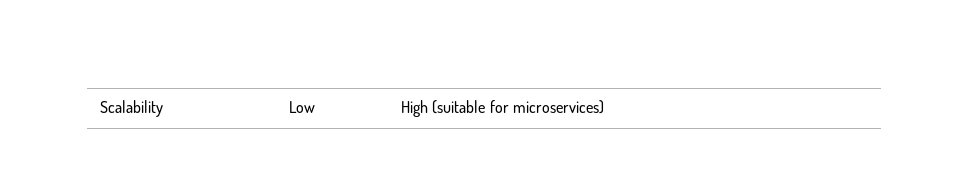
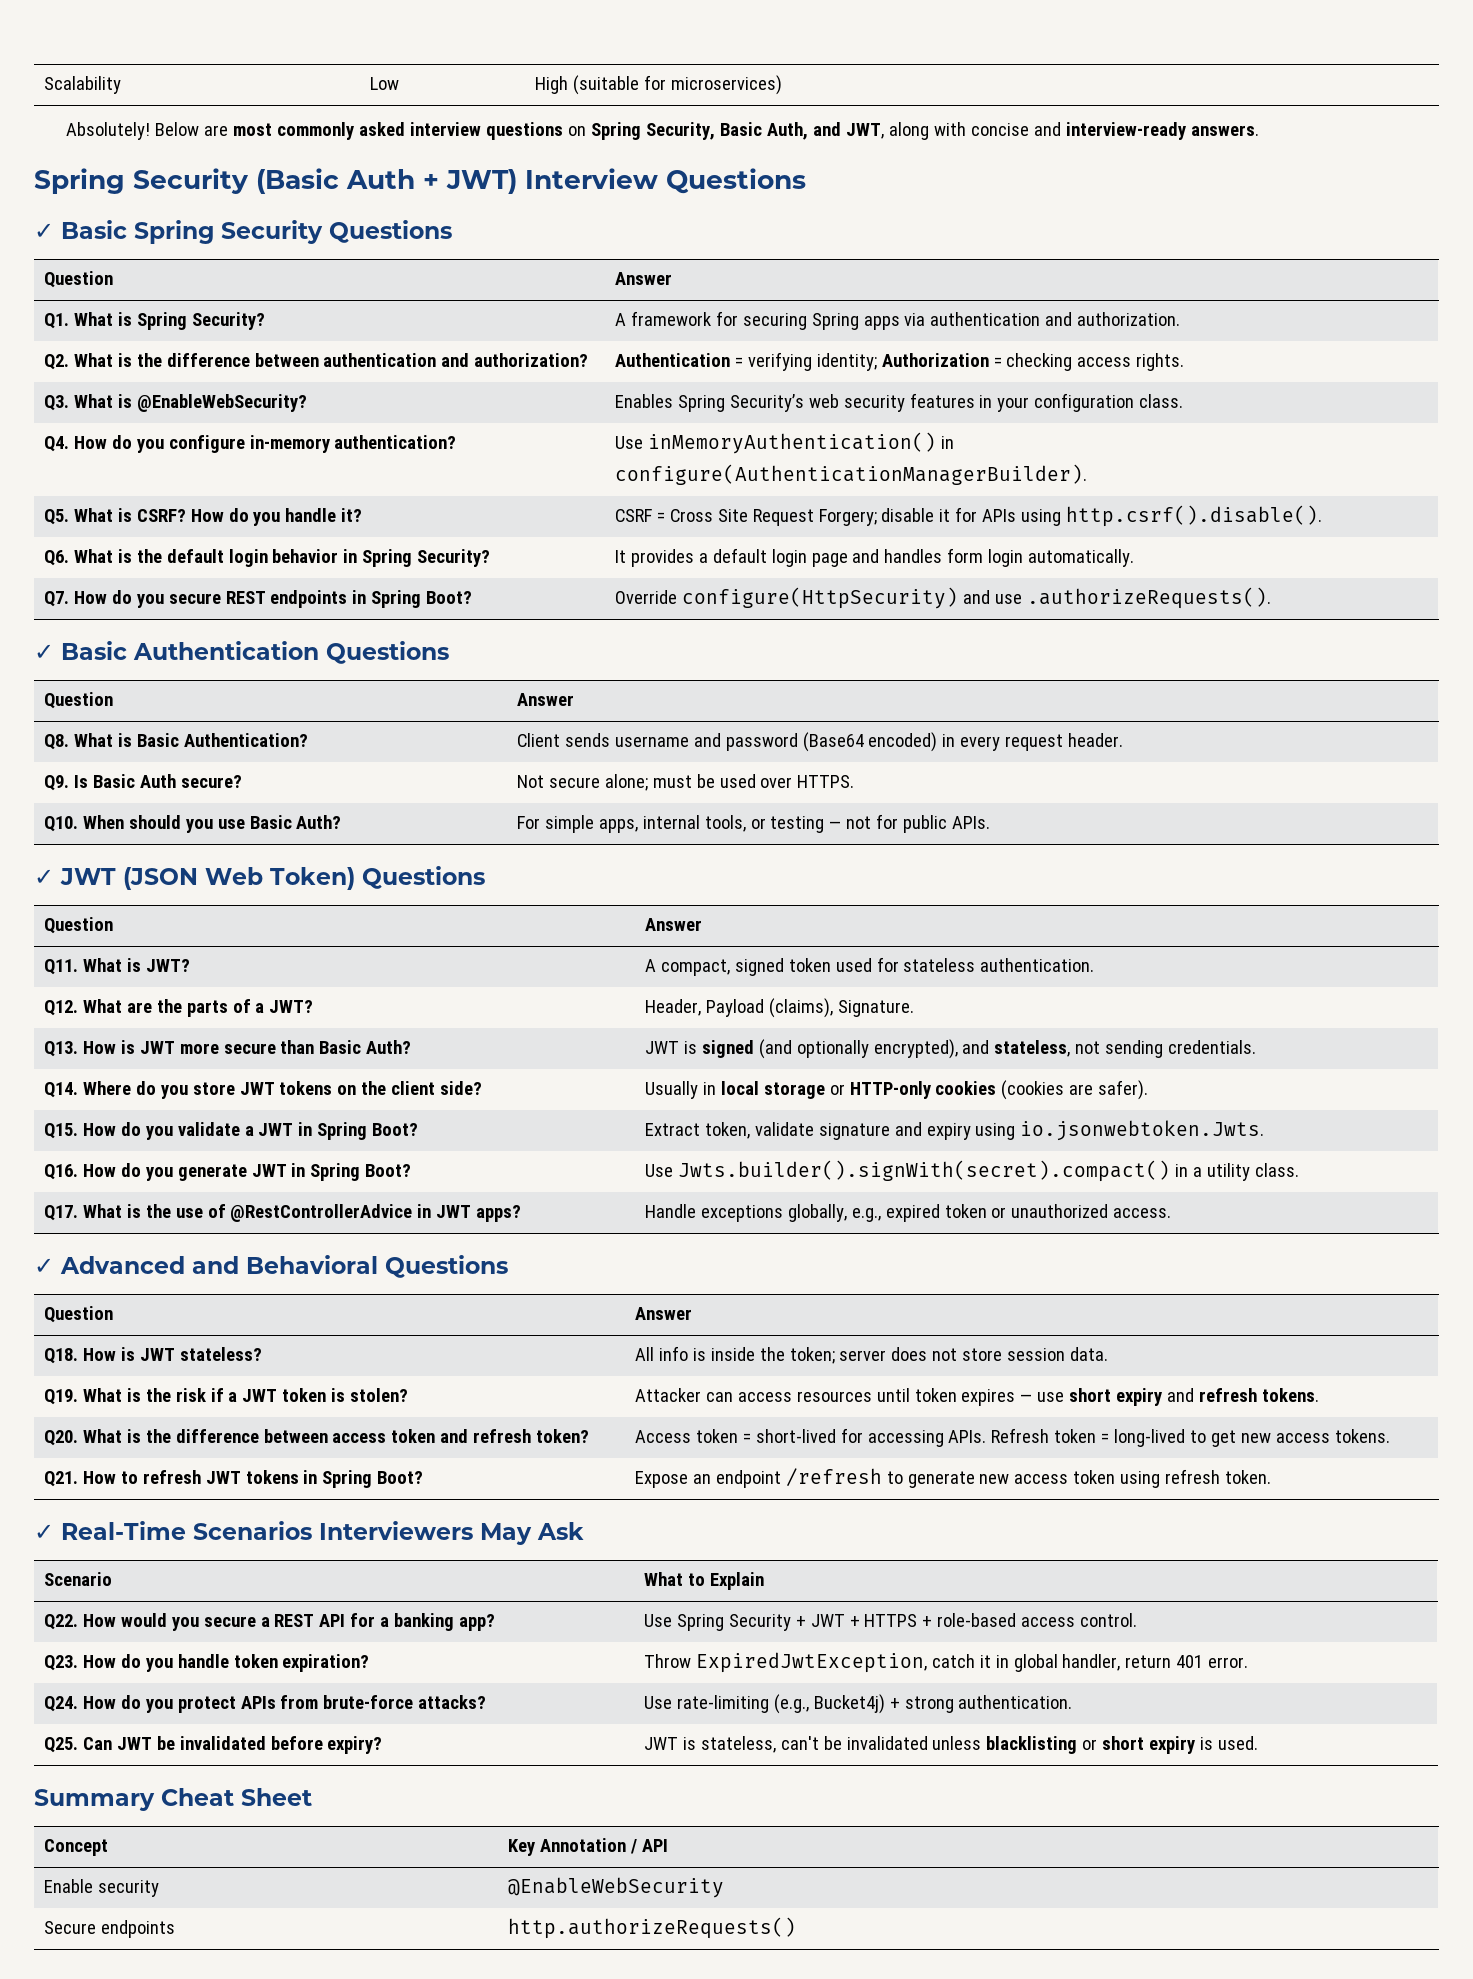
(605, 107) none -> [65,122,1259,140] [34,168,806,194] [34,220,452,244] [43,271,113,288] [614,272,672,285] [43,312,265,330] [614,311,1181,330] [43,353,589,370] [614,352,1185,371] [43,394,307,412] [614,393,1184,412] [43,435,457,453] [614,432,954,454] [614,464,1087,485] [43,508,363,526] [614,505,1323,527] [43,549,491,567] [614,548,1135,567] [43,590,473,608] [614,587,1271,609] [34,641,449,664] [43,692,113,709] [516,693,574,706] [43,733,308,750] [516,732,1124,752] [43,774,242,791] [516,774,855,791] [43,815,342,833] [516,814,991,833] [34,866,485,890] [43,917,113,934] [644,918,702,931] [43,958,190,975] [644,957,1095,976] [43,999,314,1017] [644,998,914,1018] [43,1040,412,1057] [644,1039,1257,1059] [43,1081,483,1099] [644,1080,1149,1100] [43,1122,419,1140] [644,1120,1265,1141] [43,1163,412,1181] [644,1160,1299,1182] [43,1204,522,1222] [644,1204,1172,1222] [34,1255,508,1278] [43,1306,113,1323] [634,1307,692,1320] [43,1347,262,1364] [634,1346,1109,1364] [43,1388,409,1405] [634,1388,1320,1406] [43,1429,590,1446] [634,1428,1391,1447] [43,1470,424,1488] [634,1468,1272,1488] [34,1521,584,1545] [43,1572,112,1586] [643,1572,764,1590] [43,1613,496,1631] [643,1613,1138,1631] [43,1654,370,1672] [643,1652,1249,1673] [43,1695,487,1713] [643,1694,1073,1714] [43,1736,383,1754] [643,1736,1259,1754] [34,1788,312,1811] [43,1839,108,1856] [507,1838,668,1856] [43,1879,159,1897] [507,1877,724,1898] [43,1920,175,1938] [507,1917,796,1939] // Absolutely! Below are most commonly asked interview questions on Spring Security, Basic Auth, and JWT, along with concise and interview-ready answers. // Spring Security (Basic Auth + JWT) Interview Questions // ✓ Basic Spring Security Questions // Question | Answer // Q1. What is Spring Security? | A framework for securing Spring apps via authentication and authorization. // Q2. What is the difference between authentication and authorization? | Authentication = verifying identity; Authorization = checking access rights. // Q3. What is @EnableWebSecurity? | Enables Spring Security’s web security features in your configuration class. // Q4. How do you configure in-memory authentication? | Use inMemoryAuthentication() in configure(AuthenticationManagerBuilder). // Q5. What is CSRF? How do you handle it? | CSRF = Cross Site Request Forgery; disable it for APIs using http.csrf().disable(). // Q6. What is the default login behavior in Spring Security? | It provides a default login page and handles form login automatically. // Q7. How do you secure REST endpoints in Spring Boot? | Override configure(HttpSecurity) and use .authorizeRequests(). // ✓ Basic Authentication Questions // Question | Answer // Q8. What is Basic Authentication? | Client sends username and password (Base64 encoded) in every request header. // Q9. Is Basic Auth secure? | Not secure alone; must be used over HTTPS. // Q10. When should you use Basic Auth? | For simple apps, internal tools, or testing — not for public APIs. // ✓ JWT (JSON Web Token) Questions // Question | Answer // Q11. What is JWT? | A compact, signed token used for stateless authentication. // Q12. What are the parts of a JWT? | Header, Payload (claims), Signature. // Q13. How is JWT more secure than Basic Auth? | JWT is signed (and optionally encrypted), and stateless, not sending credentials. // Q14. Where do you store JWT tokens on the client side? | Usually in local storage or HTTP-only cookies (cookies are safer). // Q15. How do you validate a JWT in Spring Boot? | Extract token, validate signature and expiry using io.jsonwebtoken.Jwts. // Q16. How do you generate JWT in Spring Boot? | Use Jwts.builder().signWith(secret).compact() in a utility class. // Q17. What is the use of @RestControllerAdvice in JWT apps? | Handle exceptions globally, e.g., expired token or unauthorized access. // ✓ Advanced and Behavioral Questions // Question | Answer // Q18. How is JWT stateless? | All info is inside the token; server does not store session data. // Q19. What is the risk if a JWT token is stolen? | Attacker can access resources until token expires — use short expiry and refresh tokens. // Q20. What is the difference between access token and refresh token? | Access token = short-lived for accessing APIs. Refresh token = long-lived to get new access tokens. // Q21. How to refresh JWT tokens in Spring Boot? | Expose an endpoint /refresh to generate new access token using refresh token. // ✓ Real-Time Scenarios Interviewers May Ask // Scenario | What to Explain // Q22. How would you secure a REST API for a banking app? | Use Spring Security + JWT + HTTPS + role-based access control. // Q23. How do you handle token expiration? | Throw ExpiredJwtException, catch it in global handler, return 401 error. // Q24. How do you protect APIs from brute-force attacks? | Use rate-limiting (e.g., Bucket4j) + strong authentication. // Q25. Can JWT be invalidated before expiry? | JWT is stateless, can't be invalidated unless blacklisting or short expiry is used. // Summary Cheat Sheet // Concept | Key Annotation / API // Enable security | @EnableWebSecurity // Secure endpoints | http.authorizeRequests()

